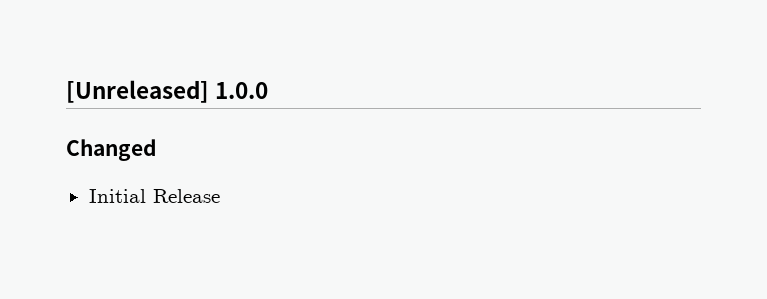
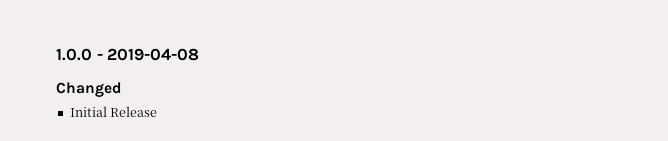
[66,80,209,103] [Unreleased] -> (56, 54) none
(269, 90) none -> [96,48,200,61] - 2019-04-08

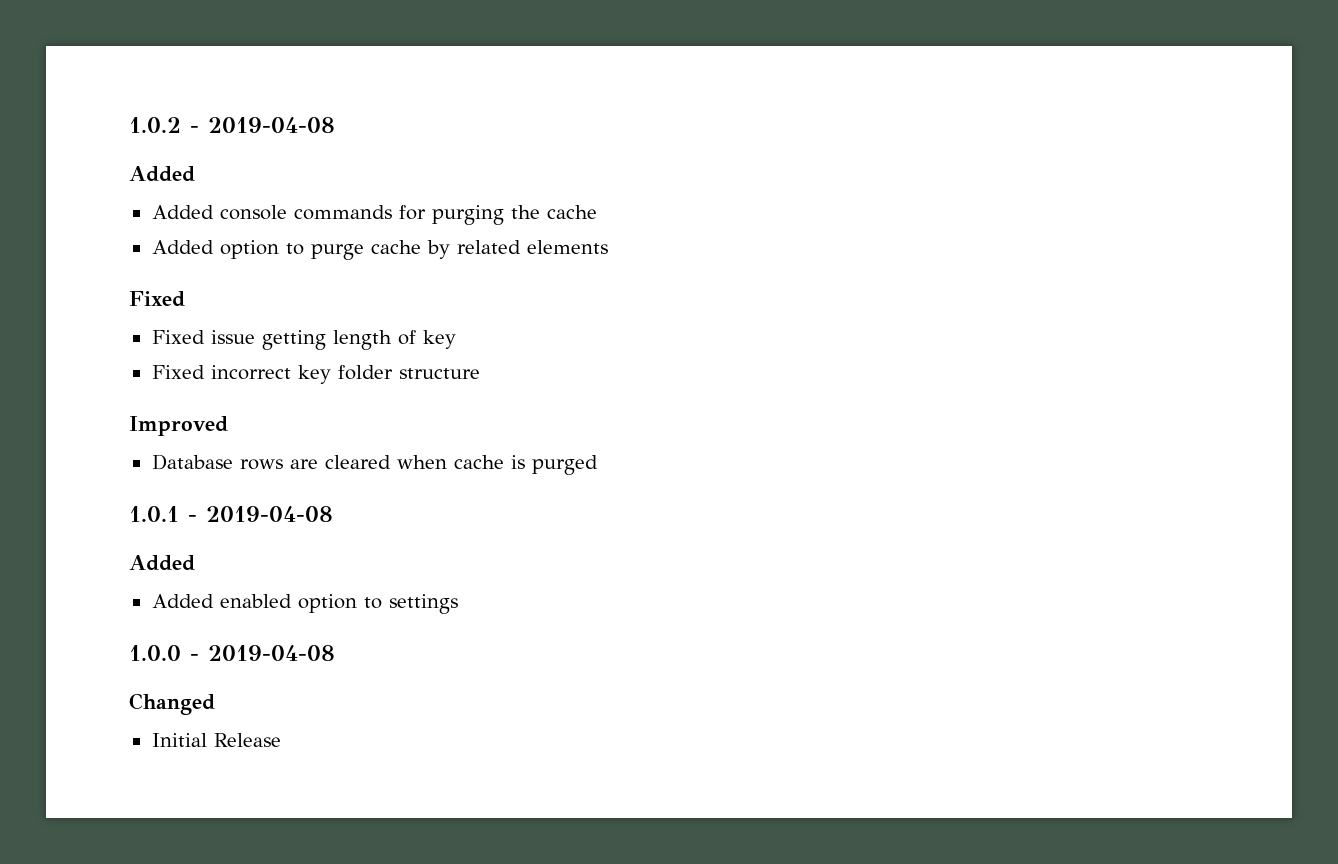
(56, 54) none -> [129,117,335,133] [129,166,195,182] [151,205,597,225] [151,240,608,260] [129,291,185,307] [151,330,456,350] [151,365,480,384] [129,416,228,436] [151,454,598,475] [129,506,333,522] [129,555,195,571] [151,594,458,614] 1.0.2 - 2019-04-08 // Added // Added console commands for purging the cache // Added option to purge cache by related elements // Fixed // Fixed issue getting length of key // Fixed incorrect key folder structure // Improved // Database rows are cleared when cache is purged // 1.0.1 - 2019-04-08 // Added // Added enabled option to settings //

